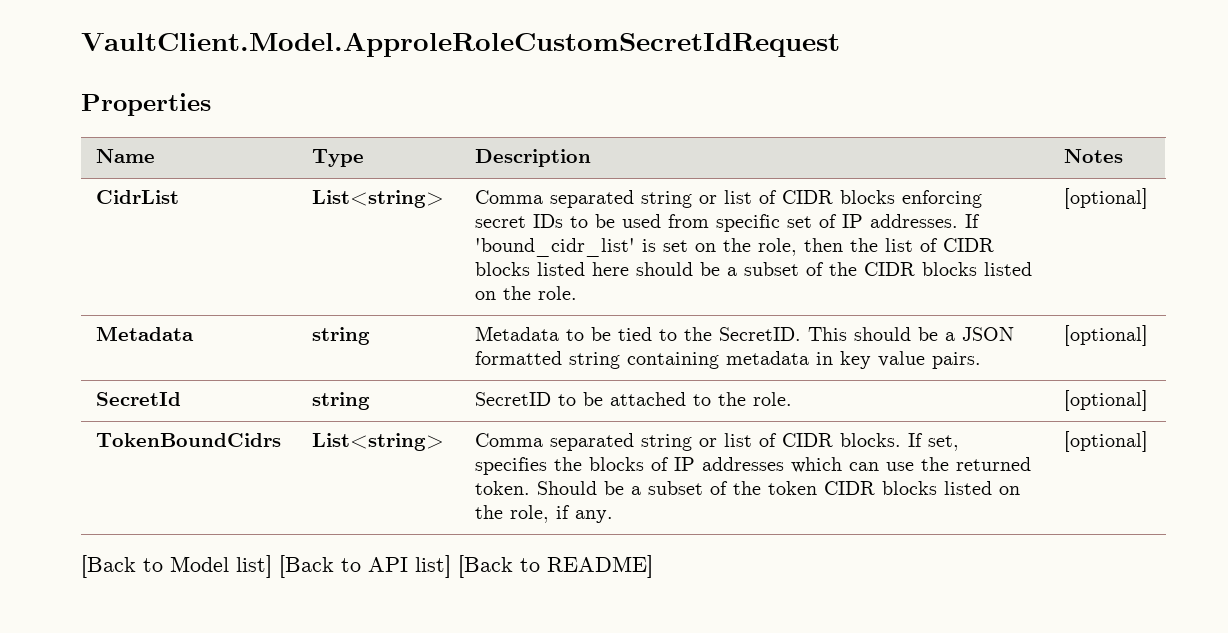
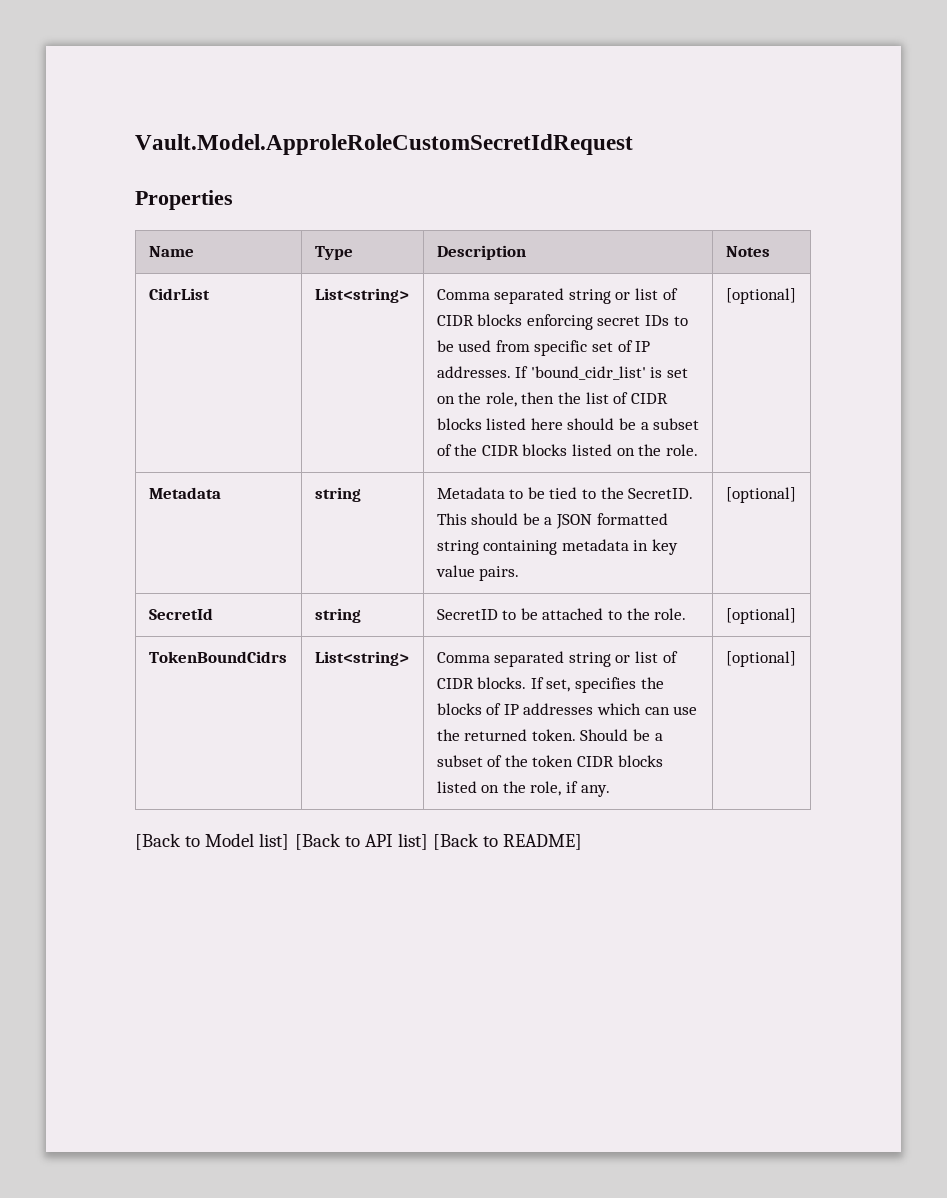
[81,32,840,57] VaultClient.Model.ApproleRoleCustomSecretIdRequest -> [135,134,633,155] Vault.Model.ApproleRoleCustomSecretIdRequest

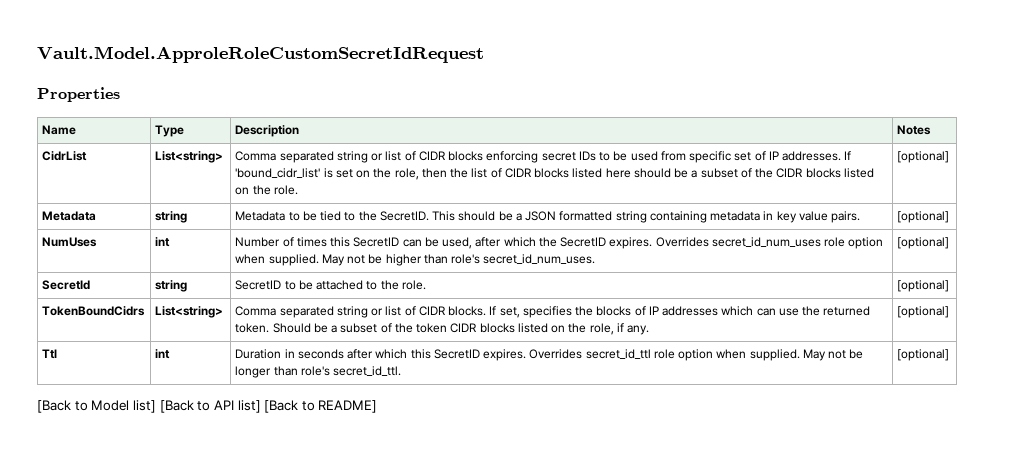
(796, 495) none -> [42,237,98,247] [155,237,171,247] [235,237,884,249] [235,254,596,266] [897,237,950,249] // NumUses | int | Number of times this SecretID can be used, after which the SecretID expires. Overrides secret_id_num_uses role option when supplied. May not be higher than role's secret_id_num_uses. | [optional]
(796, 659) none -> [42,349,58,359] [155,349,171,359] [235,349,864,361] [235,366,402,378] [897,349,950,361] // Ttl | int | Duration in seconds after which this SecretID expires. Overrides secret_id_ttl role option when supplied. May not be longer than role's secret_id_ttl. | [optional]

